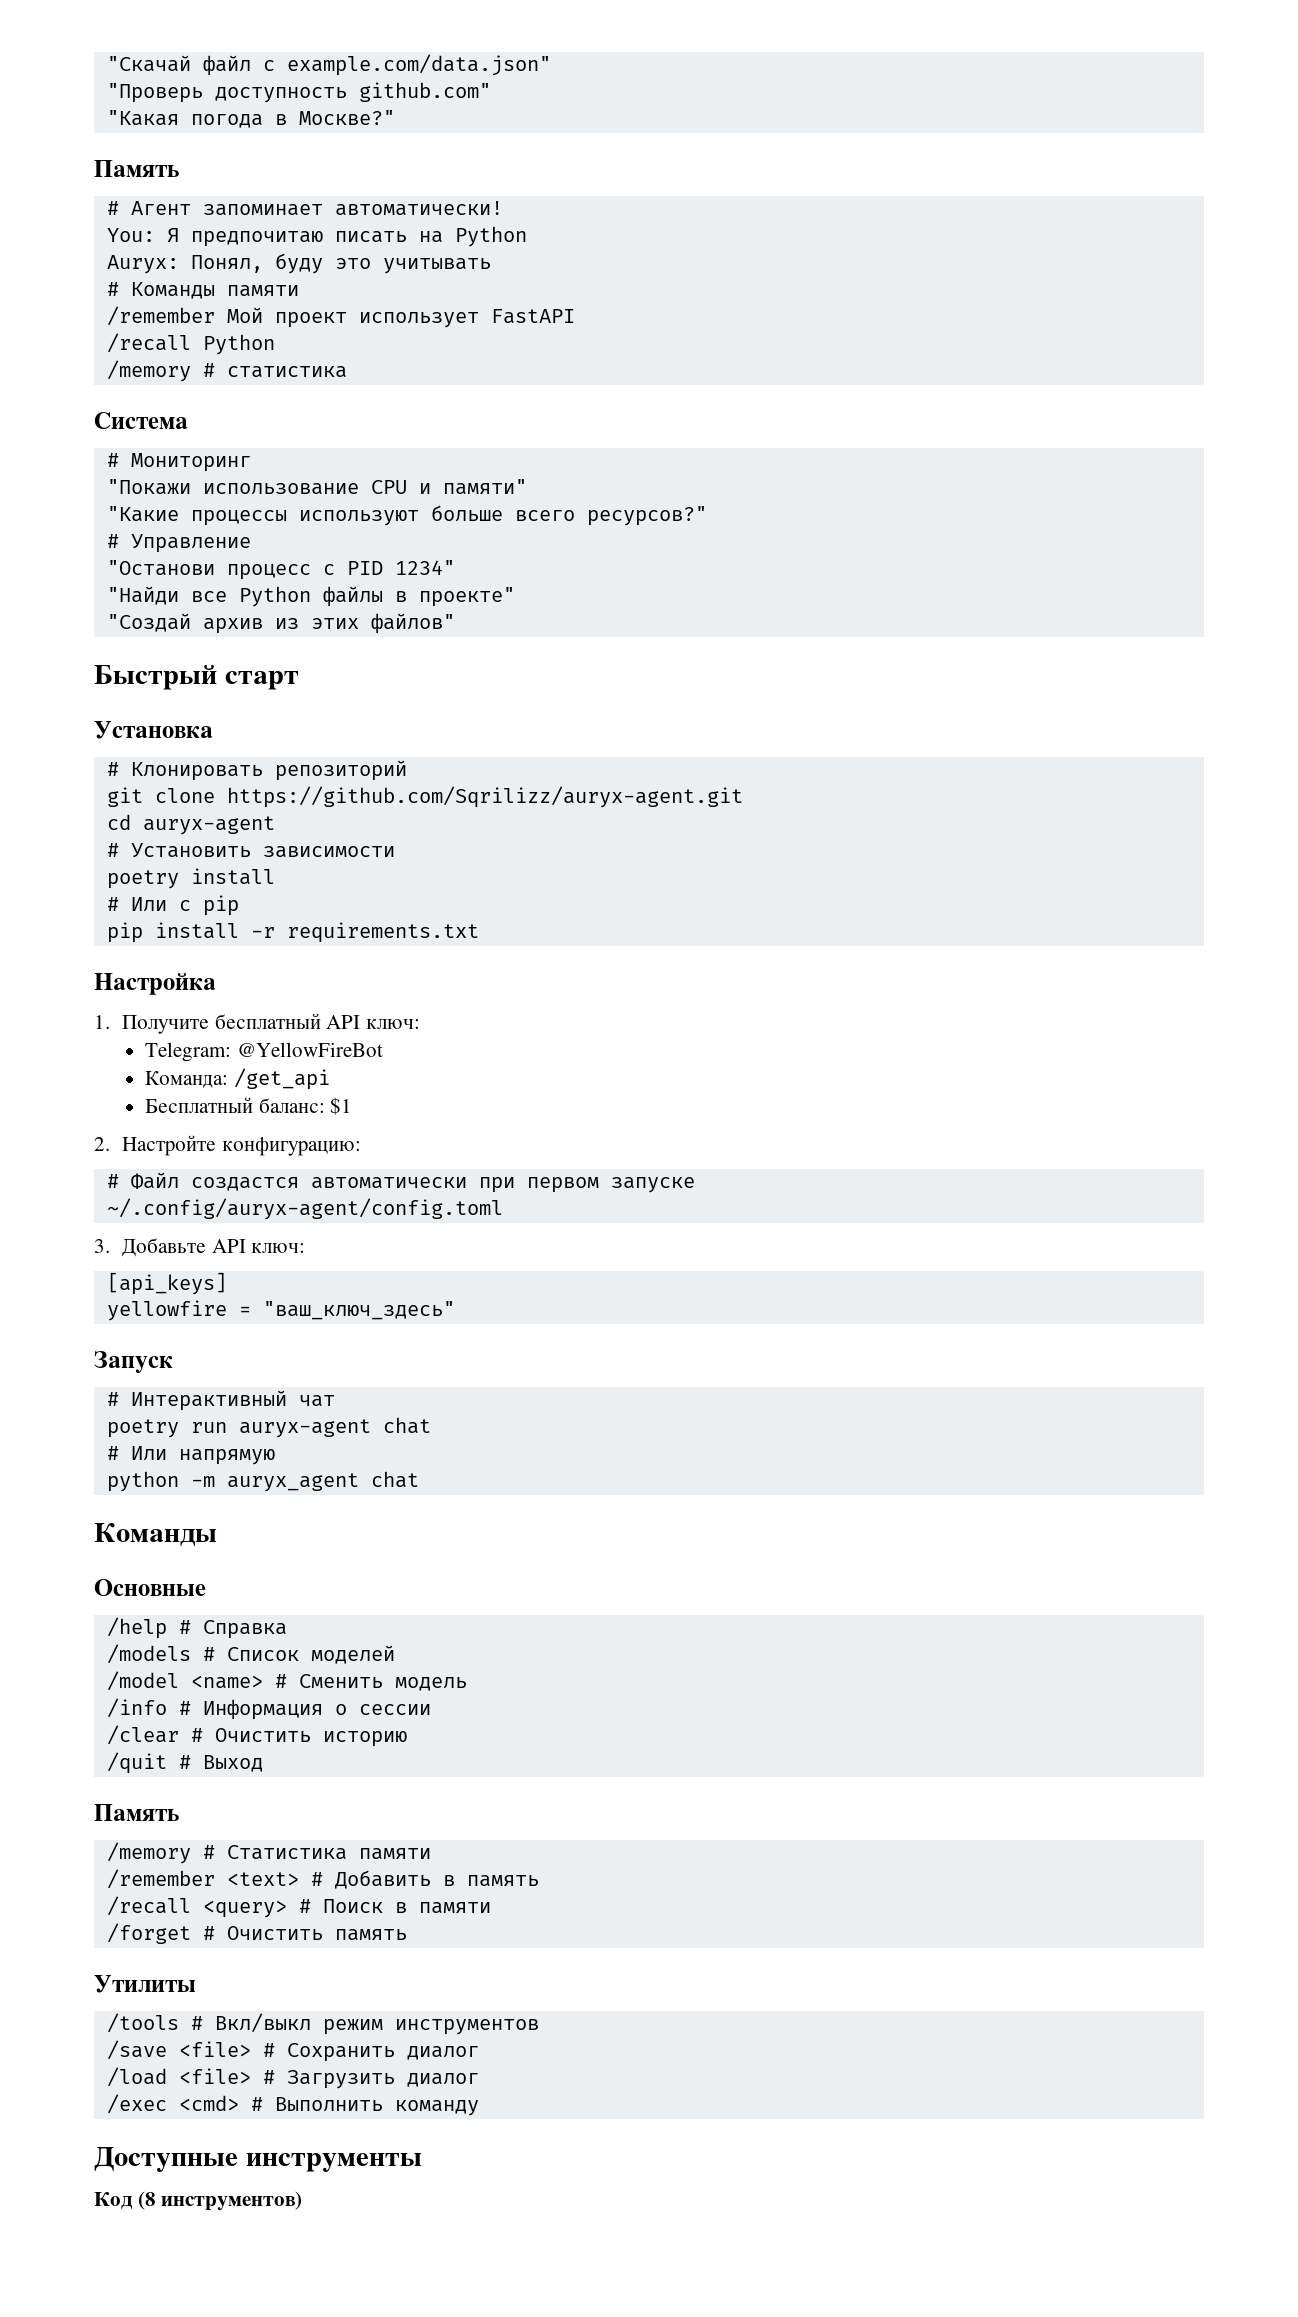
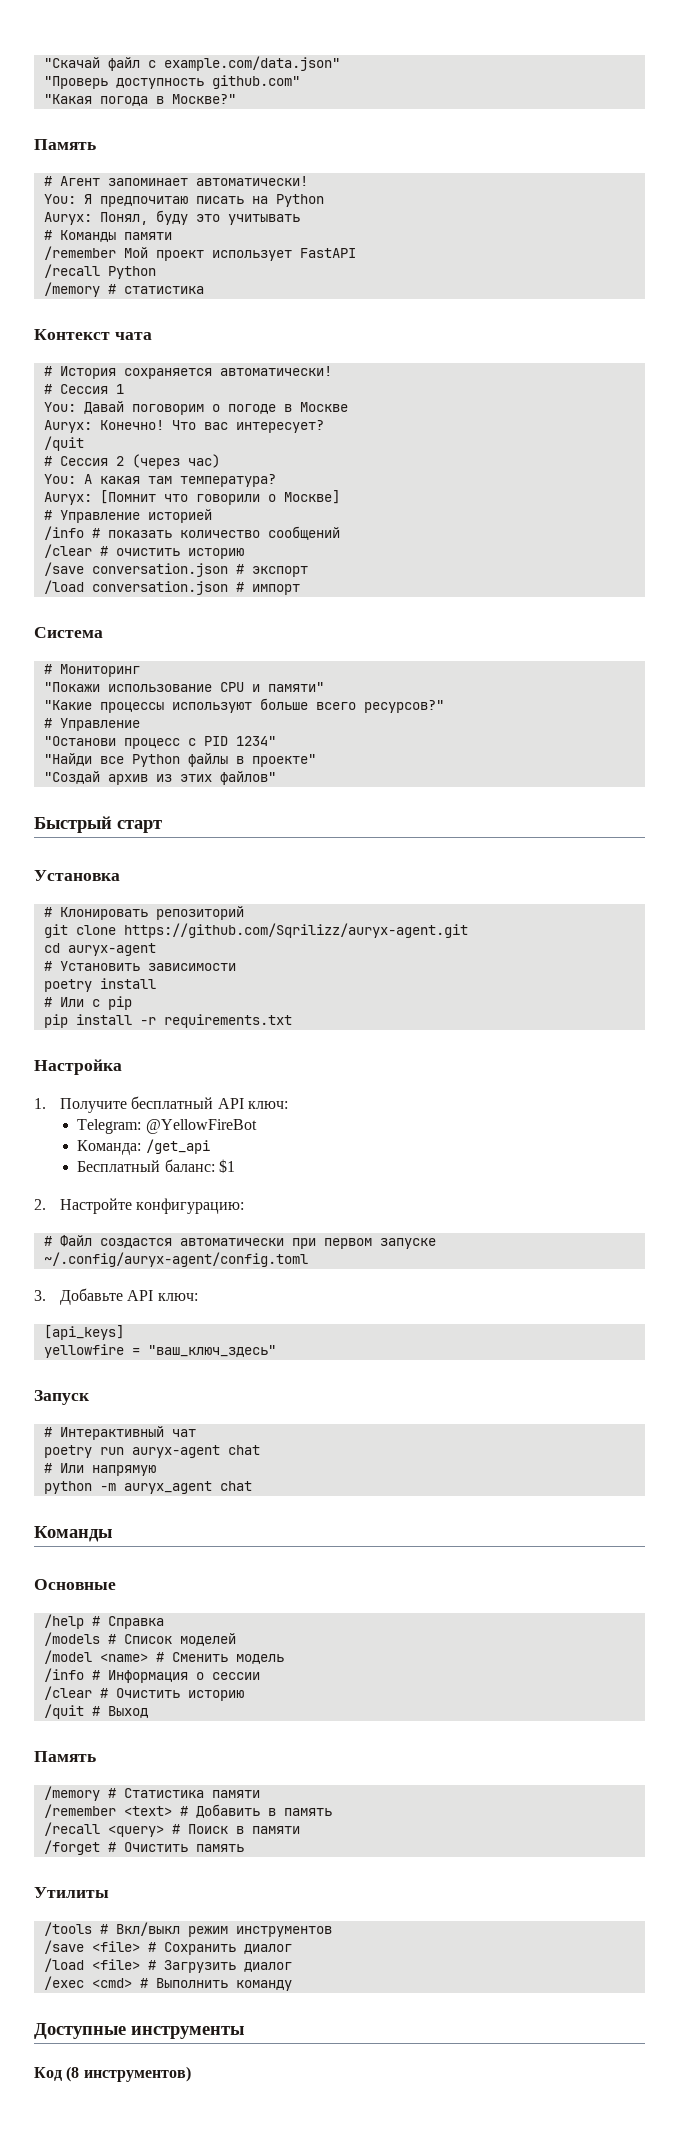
(347, 372) none -> [34,329,152,340] [43,366,332,379] [43,384,124,394] [43,401,348,415] [43,420,324,433] [43,436,84,451] [43,454,220,469] [43,474,276,487] [43,490,340,505] [43,509,212,523] [43,526,340,540] [43,544,244,559] [43,562,308,577] [43,580,300,595] // Контекст чата // # История сохраняется автоматически! // # Сессия 1 // You: Давай поговорим о погоде в Москве // Auryx: Конечно! Что вас интересует? // /quit // # Сессия 2 (через час) // You: А какая там температура? // Auryx: [Помнит что говорили о Москве] // # Управление историей // /info # показать количество сообщений // /clear # очистить историю // /save conversation.json # экспорт // /load conversation.json # импорт

